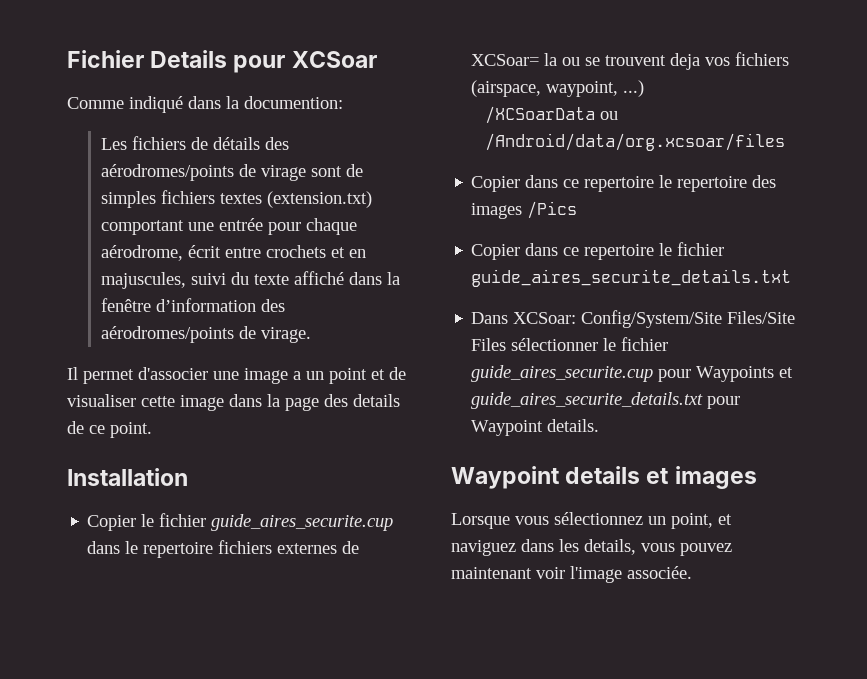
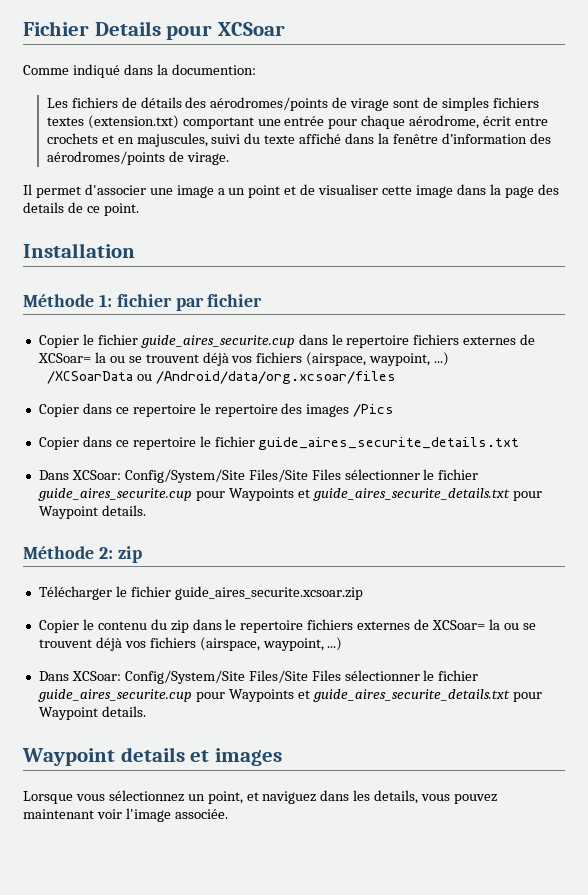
(188, 477) none -> [23,294,263,311] // Méthode 1: fichier par fichier
[670,53,701,70] deja -> [202,352,229,366] déjà
(600, 425) none -> [23,546,142,563] [38,586,363,600] [38,619,536,633] [38,637,343,651] [38,670,479,684] [37,689,542,702] [38,706,146,720] // Méthode 2: zip // Télécharger le fichier guide_aires_securite.xcsoar.zip // Copier le contenu du zip dans le repertoire fichiers externes de XCSoar= la ou se trouvent déjà vos fichiers (airspace, waypoint, ...) // Dans XCSoar: Config/System/Site Files/Site Files sélectionner le fichier guide_aires_securite.cup pour Waypoints et guide_aires_securite_details.txt pour Waypoint details.

